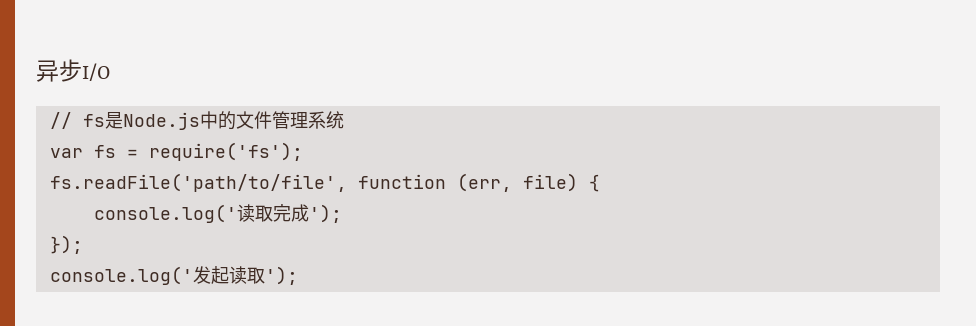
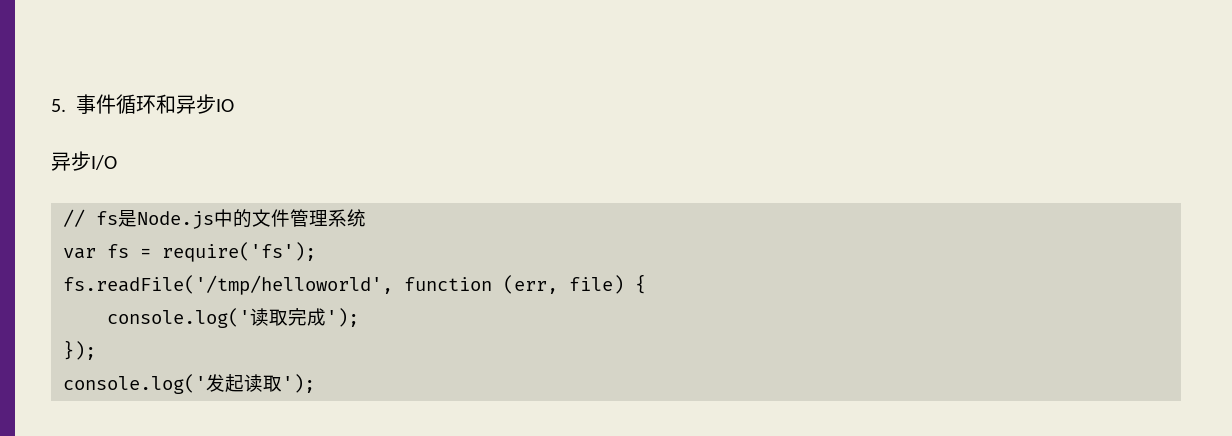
(36, 71) none -> [51,94,234,114] 5.事件循环和异步IO //
[49,173,347,192] fs.readFile('path/to/file', -> [63,275,393,295] fs.readFile('/tmp/helloworld',

